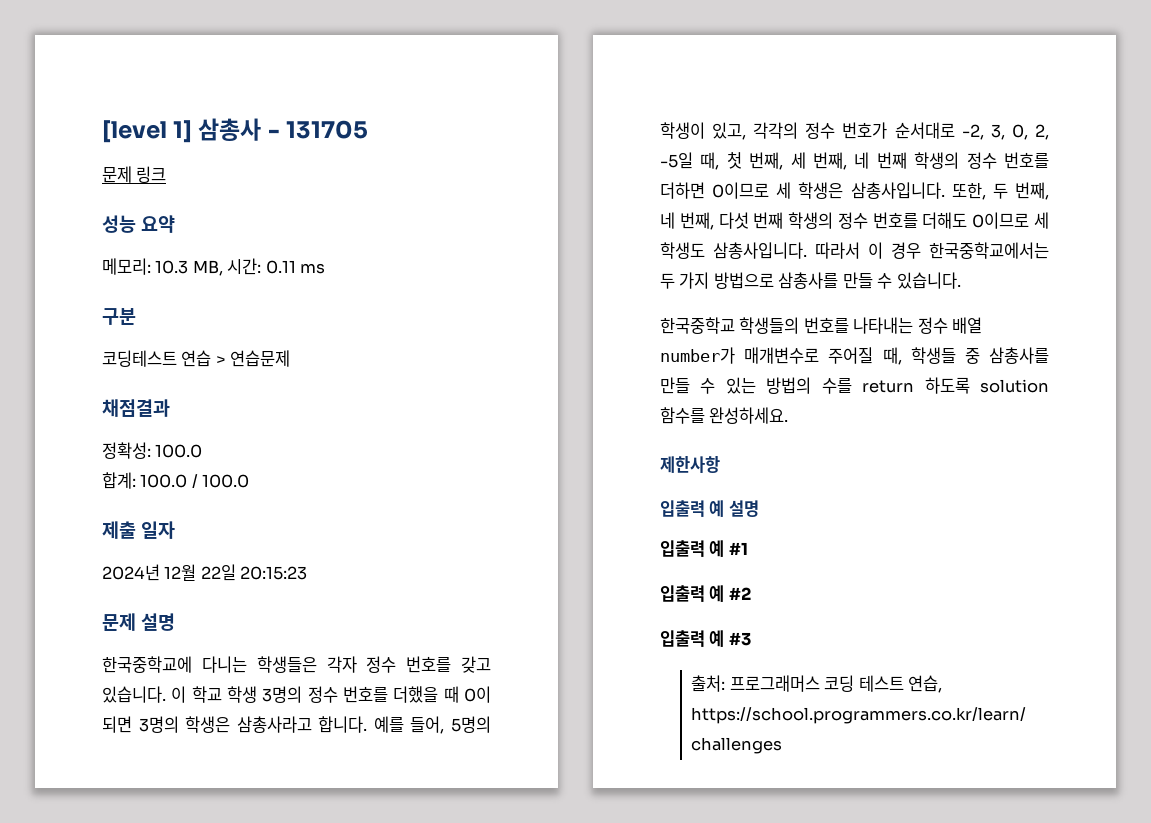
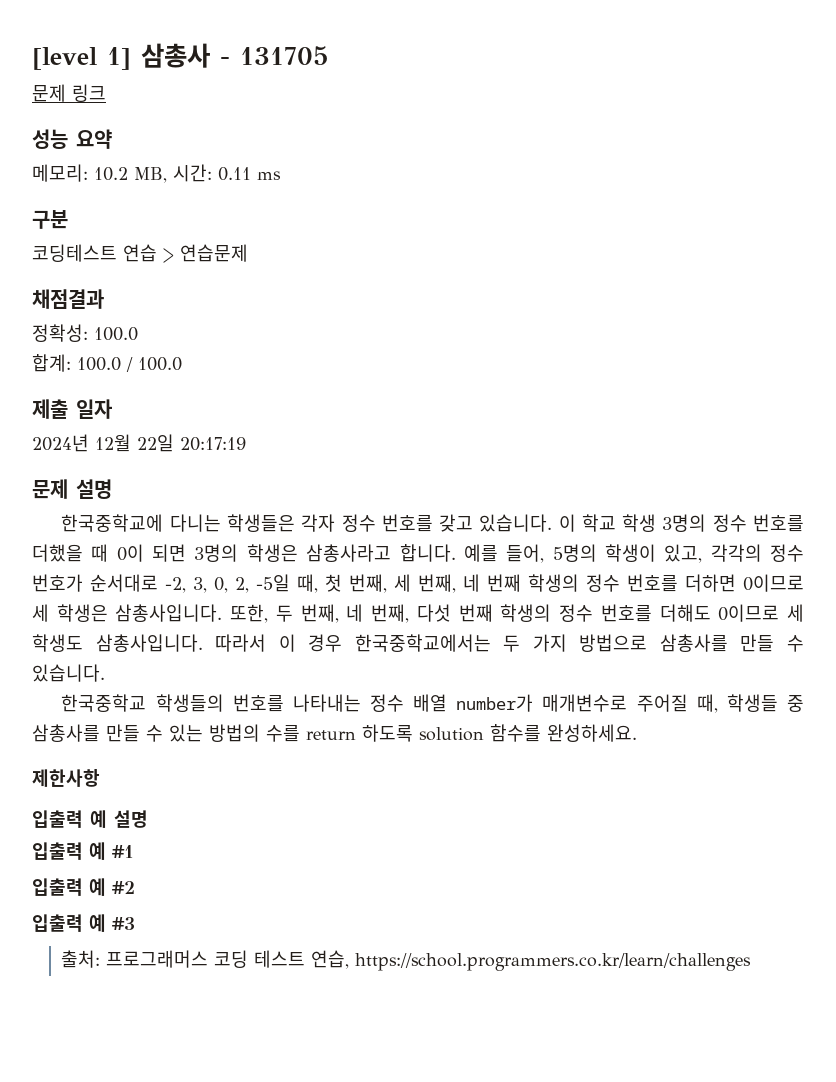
[155,260,189,274] 10.3 -> [94,167,128,181] 10.2
[240,566,308,580] 20:15:23 -> [180,437,246,451] 20:17:19

